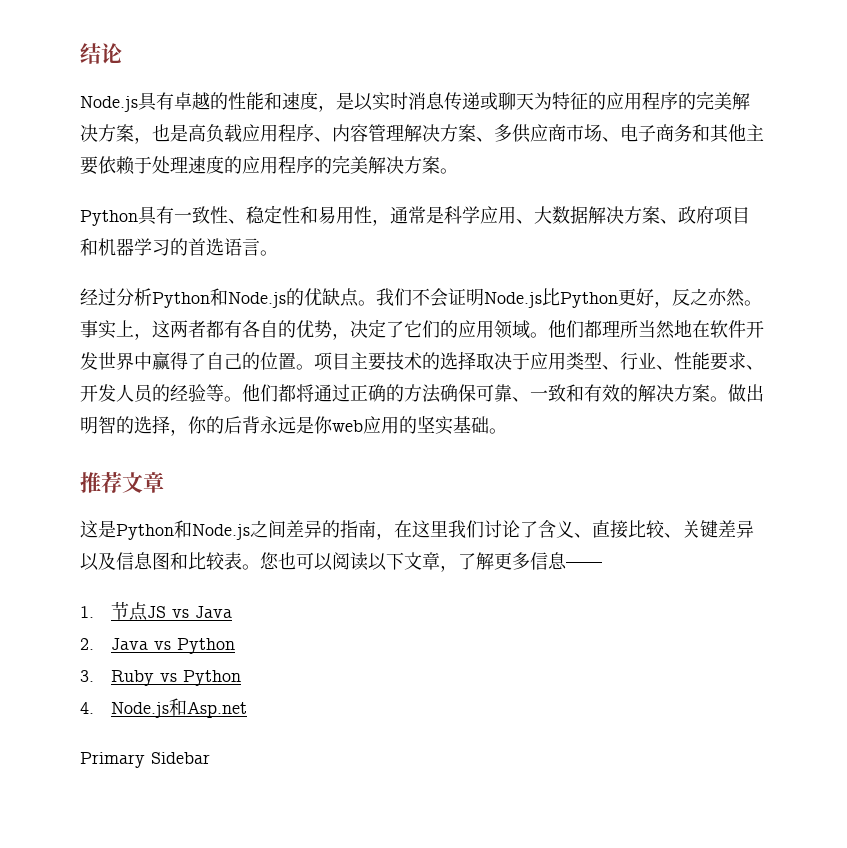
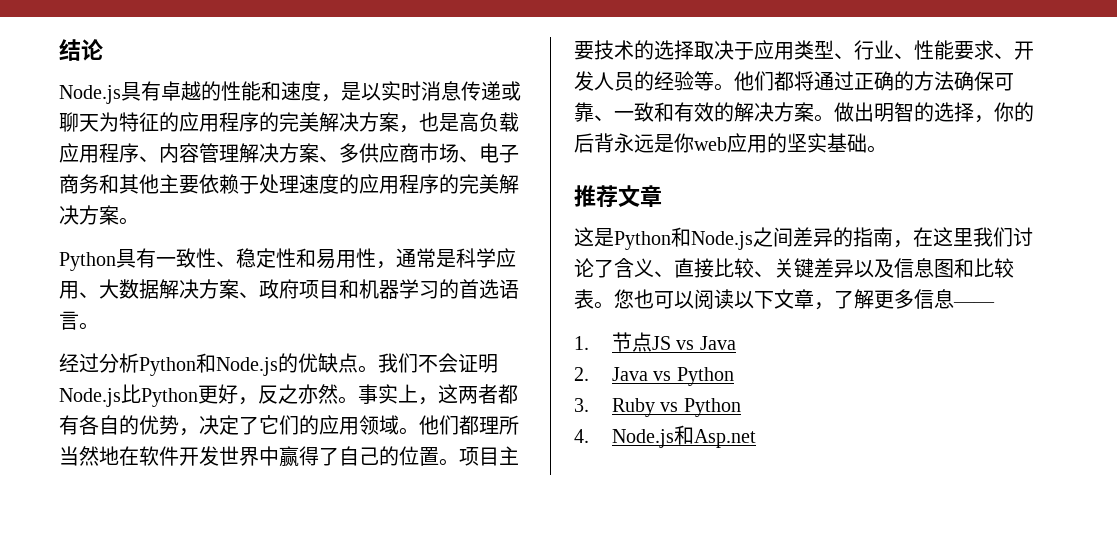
[80,752,210,768] // Primary Sidebar -> (756, 438) none

